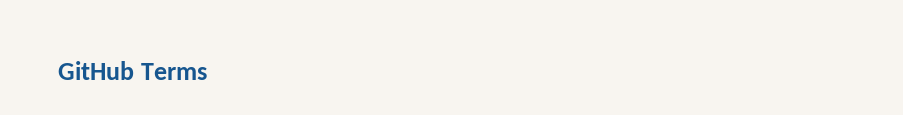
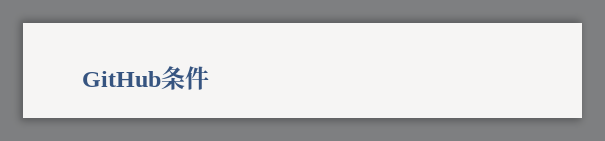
[140,63,207,80] Terms -> [161,66,209,90] 条件

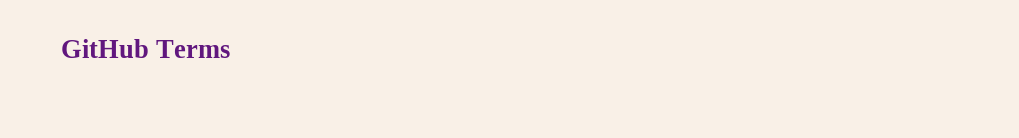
[161,66,209,90] 条件 -> [156,40,231,58] Terms

